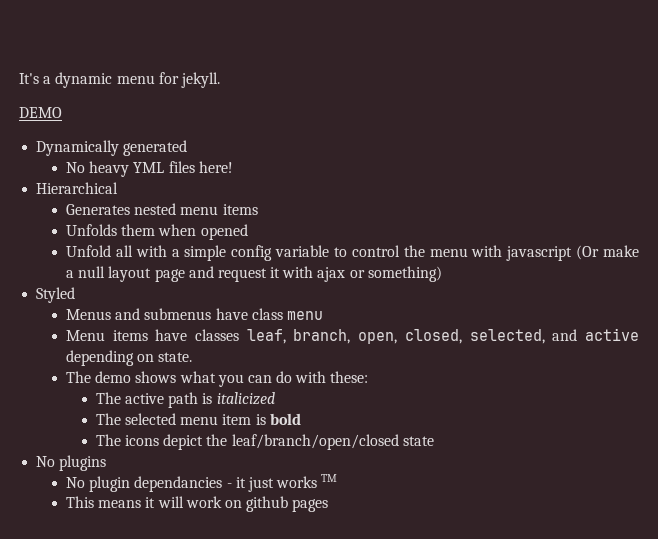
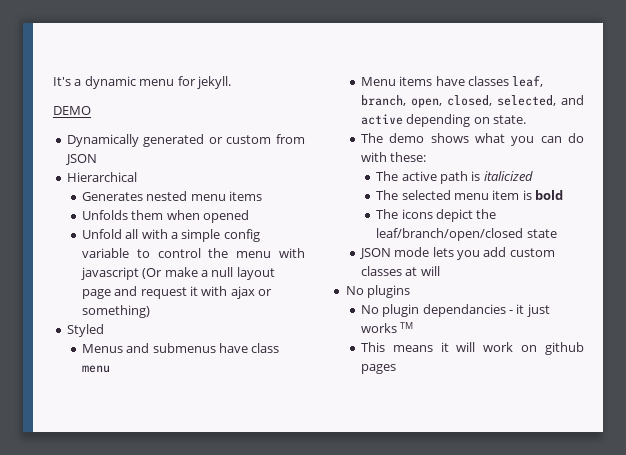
[65,161,233,177] // No heavy YML files here! -> [208,134,305,144] [64,154,97,165] or custom from JSON
(434, 441) none -> [358,247,555,260] [360,266,440,276] // JSON mode lets you add custom classes at will

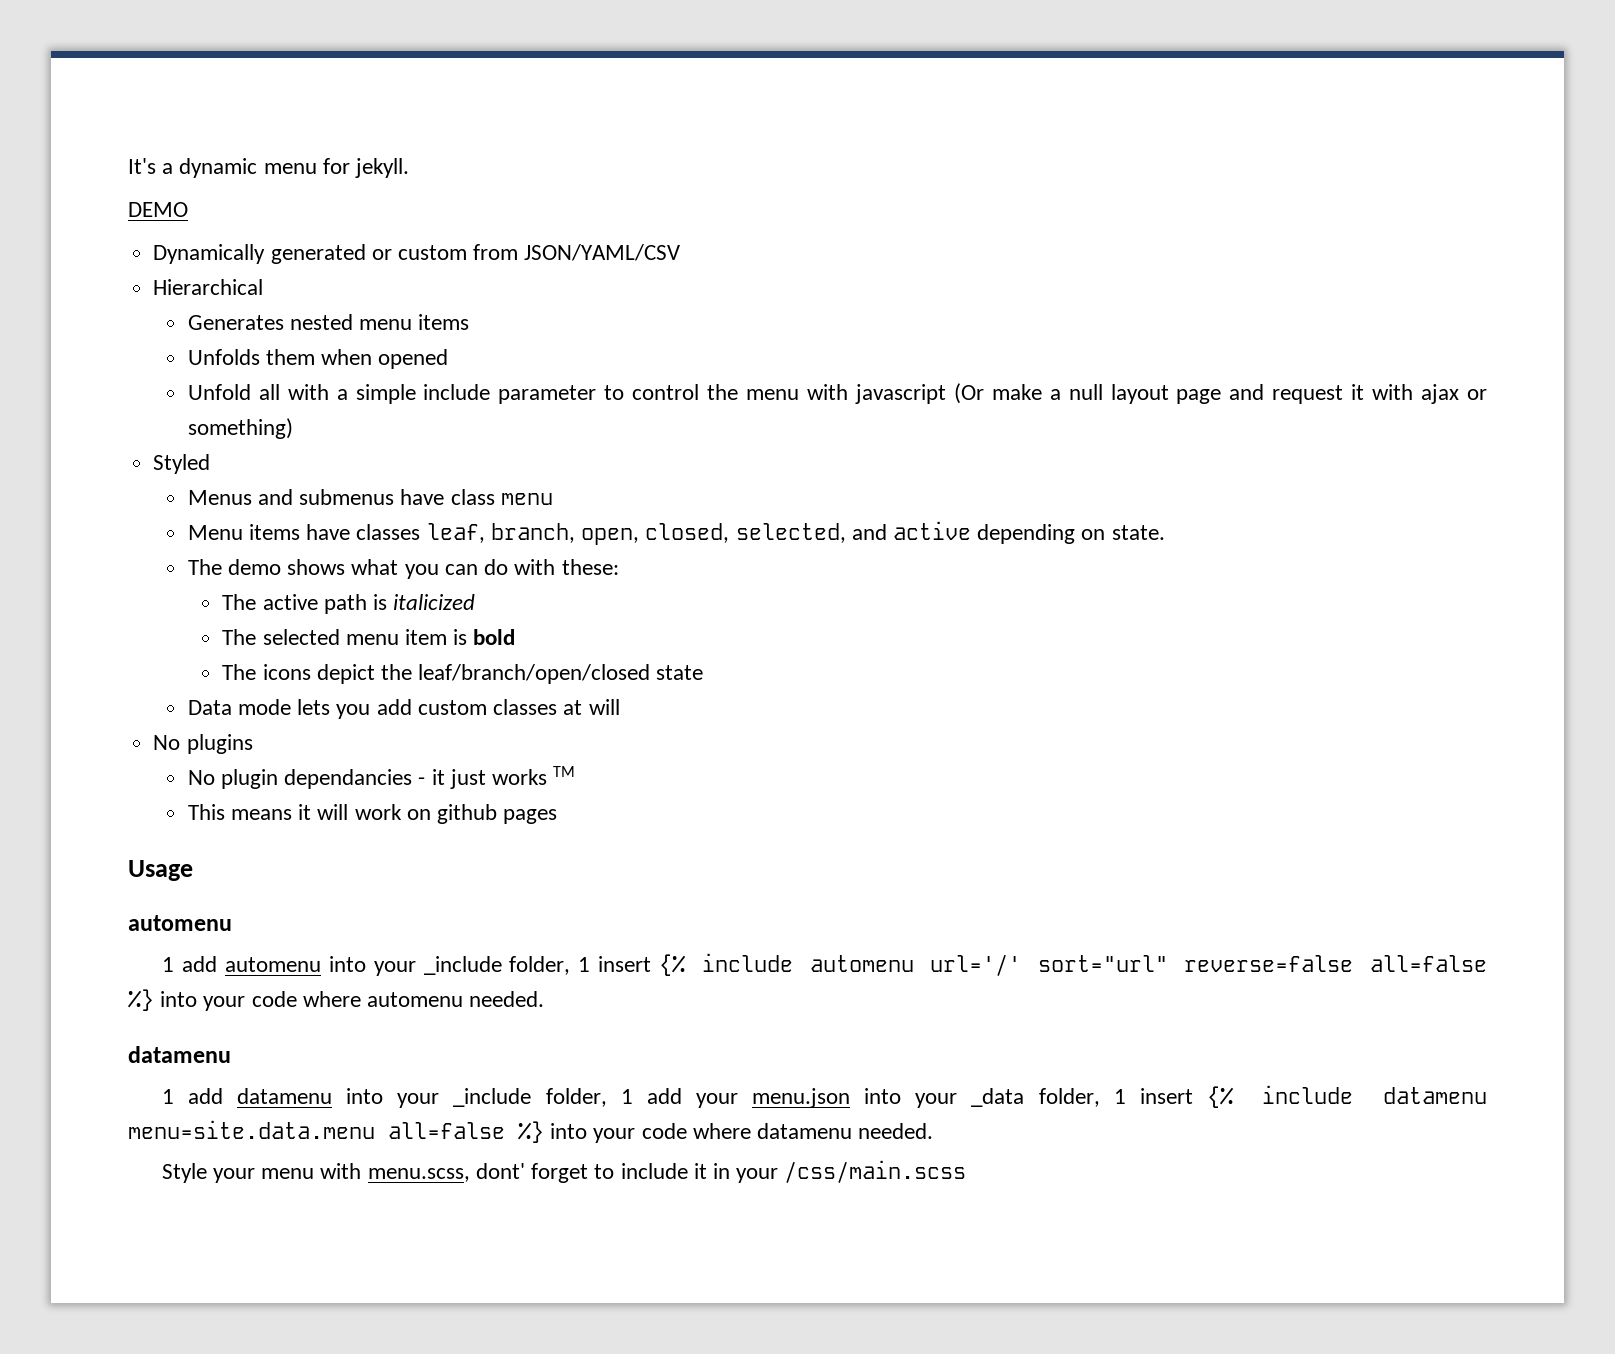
[64,154,97,165] JSON -> [524,244,681,261] JSON/YAML/CSV
[223,229,260,242] [81,248,129,258] config variable -> [423,384,597,404] include parameter
[358,248,391,259] JSON -> [187,700,232,715] Data
(396, 369) none -> [128,860,193,881] [128,915,232,931] [161,953,1487,976] [128,989,545,1011] [128,1046,231,1063] [161,1085,1487,1108] [128,1120,934,1143] [161,1160,967,1183] // Usage // automenu // 1 add automenu into your _include folder, 1 insert {% include automenu url='/' sort="url" reverse=false all=false %} into your code where automenu needed. // datamenu // 1 add datamenu into your _include folder, 1 add your menu.json into your _data folder, 1 insert {% include datamenu menu=site.data.menu all=false %} into your code where datamenu needed. // Style your menu with menu.scss, dont' forget to include it in your /css/main.scss

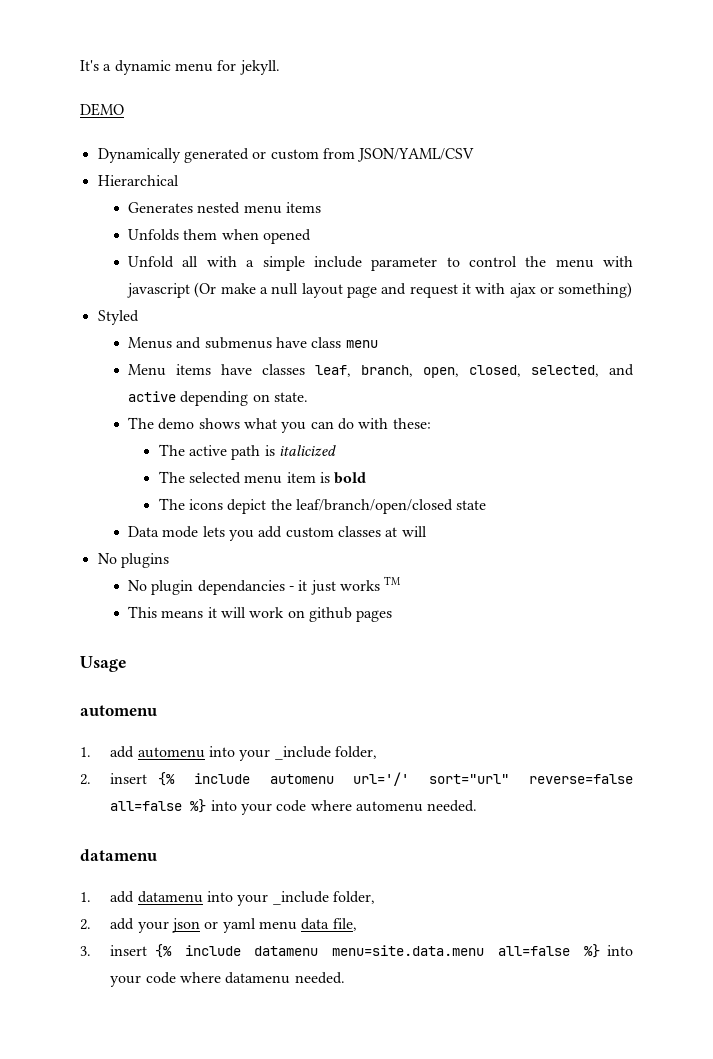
[161,957,174,972] 1 -> [80,747,91,757] 1.
[578,957,591,972] 1 -> [80,774,91,785] // 2.
[161,1089,174,1104] 1 -> [80,892,91,902] 1.
[620,1089,633,1104] 1 -> [80,919,91,930] // 2.
[752,1088,1126,1108] menu.json into your _data folder, 1 -> [172,918,357,933] [80,946,91,956] json or yaml menu data file, // 3.
[161,1160,967,1183] // Style your menu with menu.scss, dont' forget to include it in your /css/main.scss -> (345, 978) none

